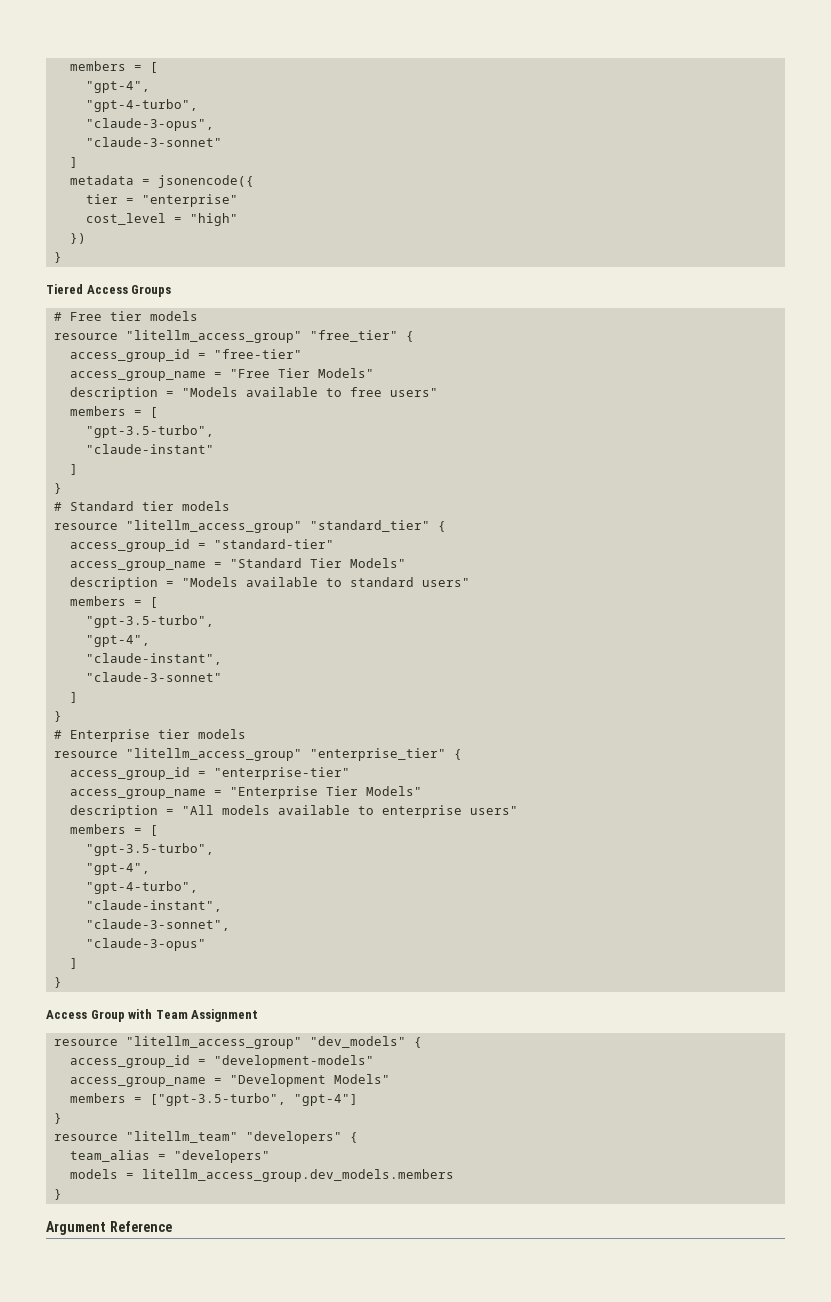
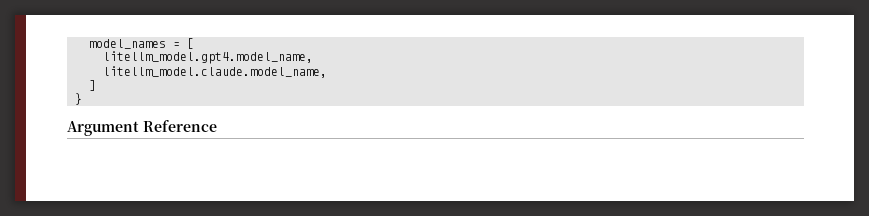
[69,61,158,73] [85,81,150,93] [85,99,198,112] [85,118,214,131] [85,137,222,147] [69,157,78,168] [69,175,254,188] [85,194,238,207] [85,213,238,226] [69,233,86,244] [53,252,62,263] [46,284,172,297] [53,311,198,321] [53,330,414,343] [69,349,302,362] [69,368,374,381] [69,387,438,400] [69,406,158,418] [85,425,214,438] [85,444,214,454] [69,464,78,475] [53,483,62,494] [53,501,230,511] [53,520,446,533] [69,539,334,552] [69,558,406,571] [69,577,470,590] [69,596,158,608] [85,615,214,628] [85,635,150,647] [85,653,222,665] [85,672,222,682] [69,692,78,703] [53,711,62,722] [53,729,246,742] [53,748,462,761] [69,767,350,780] [69,786,422,799] [69,805,518,818] [69,824,158,836] [85,843,214,856] [85,863,150,875] [85,881,198,894] [85,900,222,912] [85,919,230,931] [85,938,206,951] [69,958,78,969] [53,977,62,988] [46,1009,259,1022] [53,1036,422,1049] [69,1055,374,1068] [69,1074,390,1087] [69,1093,358,1106] [53,1113,62,1124] [53,1131,358,1144] [69,1150,270,1163] [69,1169,454,1182] members = [ // "gpt-4", // "gpt-4-turbo", // "claude-3-opus", // "claude-3-sonnet" // ] // metadata = jsonencode({ // tier = "enterprise" // cost_level = "high" // }) // } // Tiered Access Groups // # Free tier models // resource "litellm_access_group" "free_tier" { // access_group_id = "free-tier" // access_group_name = "Free Tier Models" // description = "Models available to free users" // members = [ // "gpt-3.5-turbo", // "claude-instant" // ] // } // # Standard tier models // resource "litellm_access_group" "standard_tier" { // access_group_id = "standard-tier" // access_group_name = "Standard Tier Models" // description = "Models available to standard users" // members = [ // "gpt-3.5-turbo", // "gpt-4", // "claude-instant", // "claude-3-sonnet" // ] // } // # Enterprise tier models // resource "litellm_access_group" "enterprise_tier" { // access_group_id = "enterprise-tier" // access_group_name = "Enterprise Tier Models" // description = "All models available to enterprise users" // members = [ // "gpt-3.5-turbo", // "gpt-4", // "gpt-4-turbo", // "claude-instant", // "claude-3-sonnet", // "claude-3-opus" // ] // } // Access Group with Team Assignment // resource "litellm_access_group" "dev_models" { // access_group_id = "development-models" // access_group_name = "Development Models" // members = ["gpt-3.5-turbo", "gpt-4"] // } // resource "litellm_team" "developers" { // team_alias = "developers" // models = litellm_access_group.dev_models.members -> [88,38,194,49] [102,51,313,64] [102,66,327,78] [88,80,96,91] model_names = [ // litellm_model.gpt4.model_name, // litellm_model.claude.model_name, // ]

